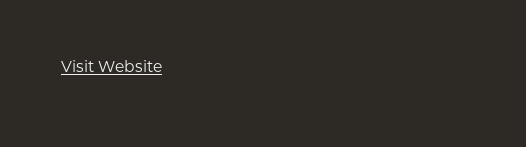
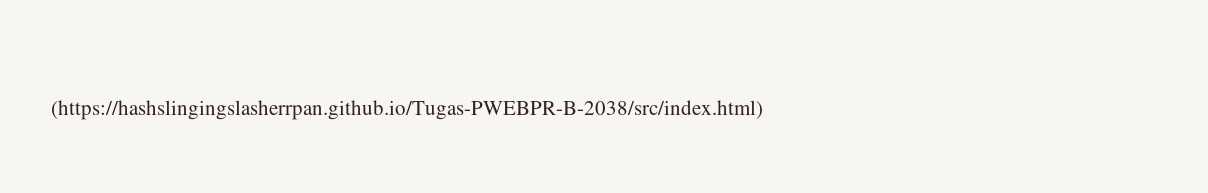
[61,60,163,72] Visit Website -> [51,100,763,120] (https://hashslingingslasherrpan.github.io/Tugas-PWEBPR-B-2038/src/index.html)

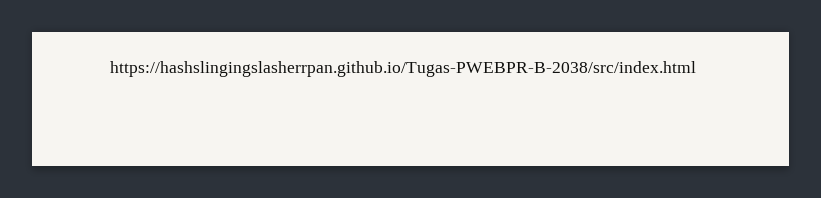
[51,100,763,120] (https://hashslingingslasherrpan.github.io/Tugas-PWEBPR-B-2038/src/index.html) -> [110,61,696,77] https://hashslingingslasherrpan.github.io/Tugas-PWEBPR-B-2038/src/index.html

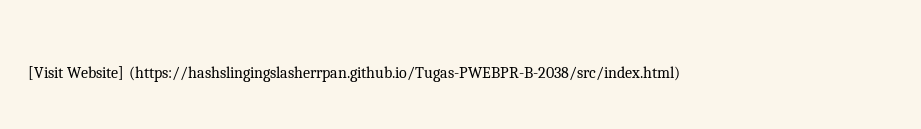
[110,61,696,77] https://hashslingingslasherrpan.github.io/Tugas-PWEBPR-B-2038/src/index.html -> [28,66,680,82] [Visit Website] (https://hashslingingslasherrpan.github.io/Tugas-PWEBPR-B-2038/src/index.html)

